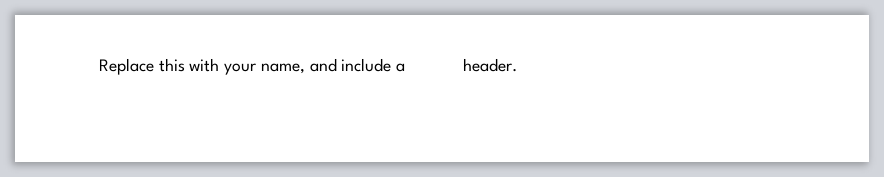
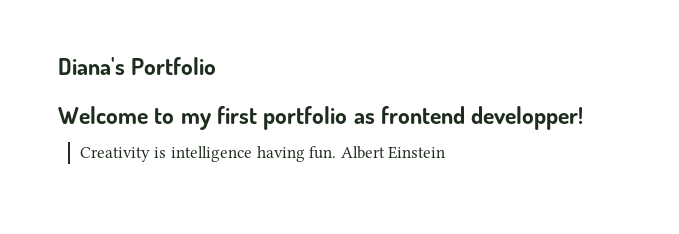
[99,58,517,75] Replace this with your name, and include a header. -> [58,57,217,75] [58,106,584,130] [79,146,446,162] Diana's Portfolio // Welcome to my first portfolio as frontend developper! // Creativity is intelligence having fun. Albert Einstein

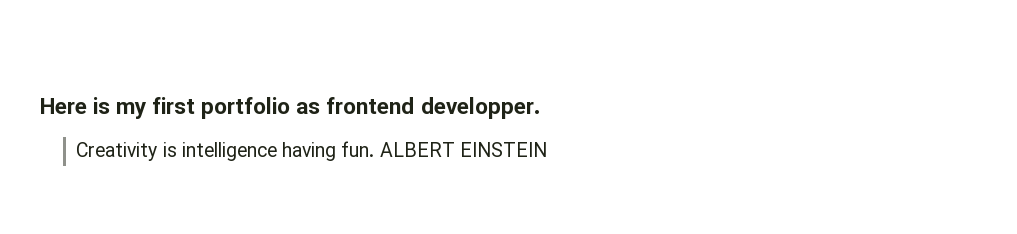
[58,57,217,75] [58,106,175,124] Diana's Portfolio // Welcome to -> [40,97,111,114] Here is
[471,106,584,130] developper! -> [420,97,540,119] developper.
[340,146,446,159] Albert Einstein -> [379,142,547,157] ALBERT EINSTEIN

